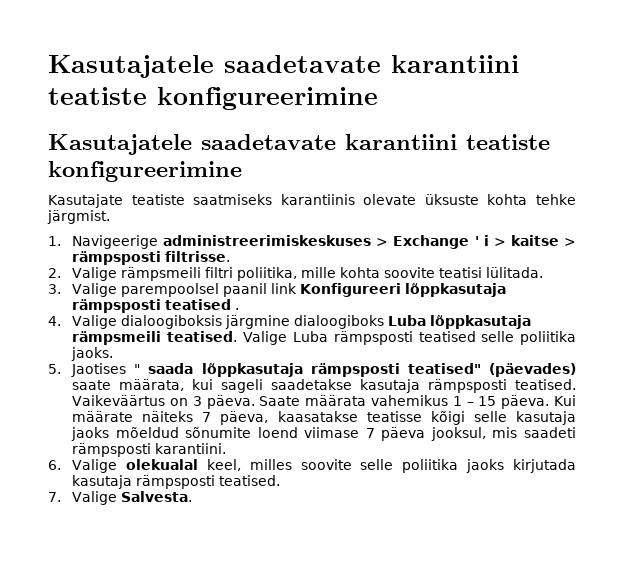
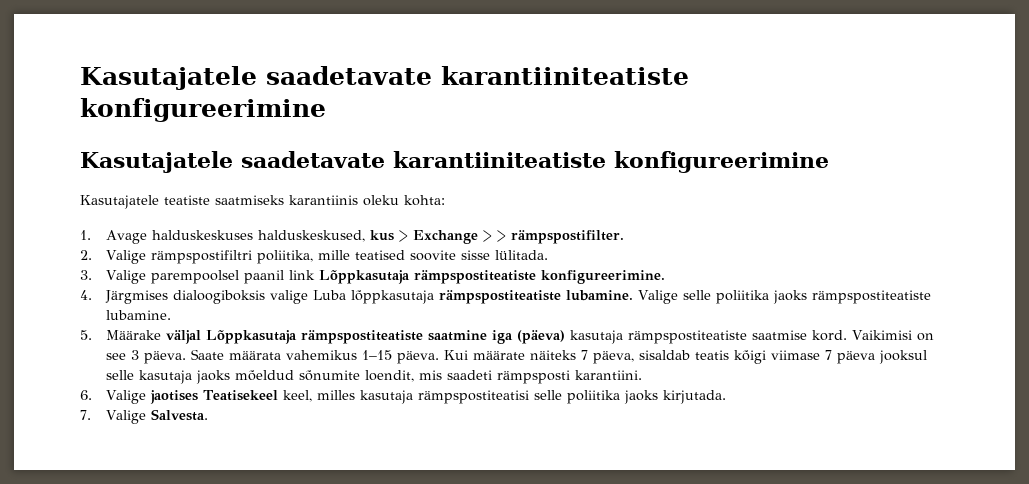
[48,55,519,78] [48,87,147,105] Kasutajatele saadetavate karantiini teatiste -> [80,66,689,90] Kasutajatele saadetavate karantiiniteatiste
[345,134,550,150] [48,161,242,182] [48,194,123,208] karantiini teatiste konfigureerimine // Kasutajate -> [393,151,829,173] [80,195,159,209] karantiiniteatiste konfigureerimine // Kasutajatele
[363,194,576,205] [47,210,110,224] [48,235,576,249] [72,251,231,265] [48,267,483,281] olevate üksuste kohta tehke järgmist. // 1. Navigeerige administreerimiskeskuses > Exchange ' i > kaitse > rämpsposti filtrisse. // 2. Valige rämpsmeili filtri poliitika, mille kohta soovite teatisi -> [363,195,445,206] [80,230,625,244] [80,250,491,264] oleku kohta: // 1. Avage halduskeskuses halduskeskused, kus > Exchange > > rämpspostifilter. // 2. Valige rämpspostifiltri poliitika, mille teatised soovite sisse
[300,283,507,297] [72,299,240,313] [48,315,532,329] [72,331,576,345] [71,347,114,361] [48,363,576,377] [72,379,576,393] [72,395,188,406] Konfigureeri lõppkasutaja rämpsposti teatised . // 4. Valige dialoogiboksis järgmine dialoogiboks Luba lõppkasutaja rämpsmeili teatised. Valige Luba rämpsposti teatised selle poliitika jaoks. // 5. Jaotises " saada lõppkasutaja rämpsposti teatised" (päevades) saate määrata, kui sageli saadetakse kasutaja rämpsposti teatised. Vaikeväärtus on -> [319,270,666,284] [80,290,932,304] [106,310,172,320] [80,330,935,344] [106,353,127,360] Lõppkasutaja rämpspostiteatiste konfigureerimine. // 4. Järgmises dialoogiboksis valige Luba lõppkasutaja rämpspostiteatiste lubamine. Valige selle poliitika jaoks rämpspostiteatiste lubamine. // 5. Määrake väljal Lõppkasutaja rämpspostiteatiste saatmine iga (päeva) kasutaja rämpspostiteatiste saatmise kord. Vaikimisi on see
[452,396,497,406] 1 – 15 -> [362,350,393,360] 1–15
[277,411,465,425] kaasatakse teatisse kõigi -> [639,350,928,364] sisaldab teatis kõigi viimase 7 päeva jooksul
[257,427,486,441] loend viimase 7 päeva jooksul, -> [365,370,415,382] loendit,
[125,459,576,473] [72,475,281,489] olekualal keel, milles soovite selle poliitika jaoks kirjutada kasutaja rämpsposti teatised. -> [150,390,727,404] jaotises Teatisekeel keel, milles kasutaja rämpspostiteatisi selle poliitika jaoks kirjutada.

